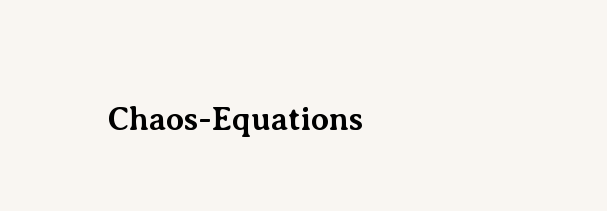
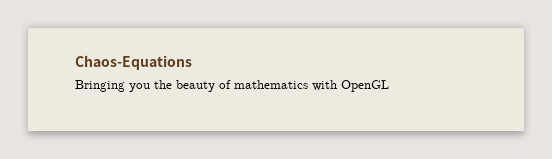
(363, 121) none -> [75,80,389,92] // Bringing you the beauty of mathematics with OpenGL

